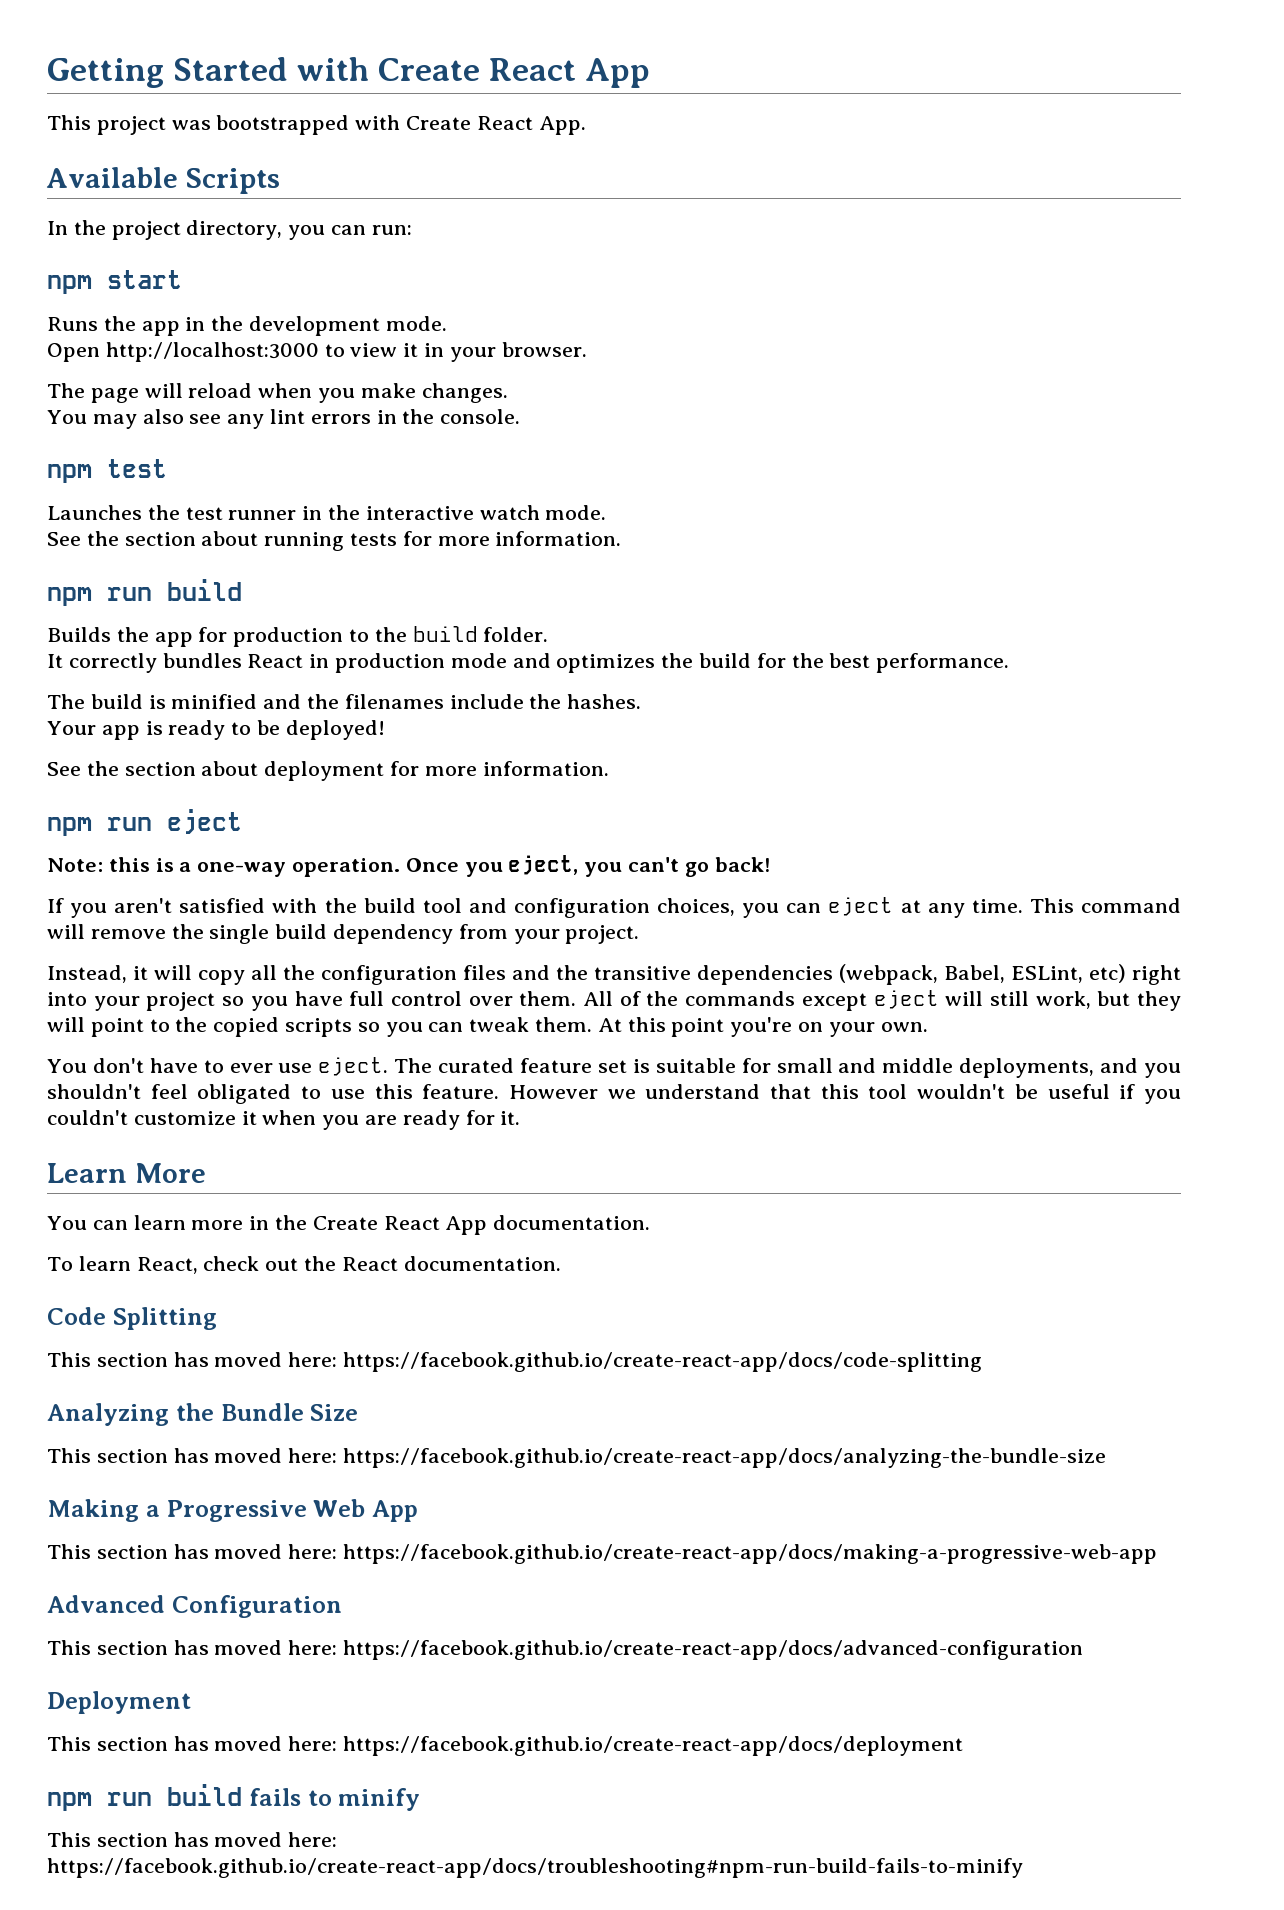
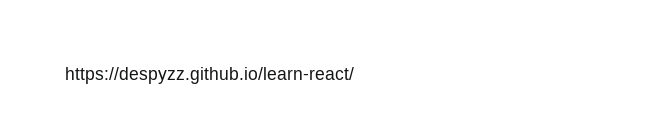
[47,57,651,88] [47,115,586,135] [46,167,280,194] [47,220,412,240] [47,270,182,294] [47,316,447,336] [47,342,587,362] [47,383,508,403] [47,409,521,429] [47,459,167,483] [47,505,607,520] [47,531,622,551] [47,579,242,606] [47,626,549,647] [47,653,1010,673] [47,694,642,709] [47,720,385,740] [47,761,609,781] [47,809,242,836] [47,855,770,877] [47,897,1181,918] [47,924,640,944] [47,964,1181,985] [47,990,1182,1011] [47,1017,928,1037] [47,1057,1181,1078] [47,1084,1182,1104] [47,1110,521,1130] [47,1163,206,1183] [47,1215,651,1235] [47,1256,561,1274] [47,1307,217,1330] [47,1352,983,1372] [47,1403,359,1426] [47,1448,1107,1468] [47,1499,418,1522] [47,1544,1158,1564] [47,1595,342,1618] [47,1640,1084,1660] [47,1691,191,1714] [47,1736,964,1756] [47,1784,421,1811] [47,1832,338,1847] [47,1858,1023,1878] Getting Started with Create React App // This project was bootstrapped with Create React App. // Available Scripts // In the project directory, you can run: // npm start // Runs the app in the development mode. // Open http://localhost:3000 to view it in your browser. // The page will reload when you make changes. // You may also see any lint errors in the console. // npm test // Launches the test runner in the interactive watch mode. // See the section about running tests for more information. // npm run build // Builds the app for production to the build folder. // It correctly bundles React in production mode and optimizes the build for the best performance. // The build is minified and the filenames include the hashes. // Your app is ready to be deployed! // See the section about deployment for more information. // npm run eject // Note: this is a one-way operation. Once you eject, you can't go back! // If you aren't satisfied with the build tool and configuration choices, you can eject at any time. This command will remove the single build dependency from your project. // Instead, it will copy all the configuration files and the transitive dependencies (webpack, Babel, ESLint, etc) right into your project so you have full control over them. All of the commands except eject will still work, but they will point to the copied scripts so you can tweak them. At this point you're on your own. // You don't have to ever use eject. The curated feature set is suitable for small and middle deployments, and you shouldn't feel obligated to use this feature. However we understand that this tool wouldn't be useful if you couldn't customize it when you are ready for it. // Learn More // You can learn more in the Create React App documentation. // To learn React, check out the React documentation. // Code Splitting // This section has moved here: https://facebook.github.io/create-react-app/docs/code-splitting // Analyzing the Bundle Size // This section has moved here: https://facebook.github.io/create-react-app/docs/analyzing-the-bundle-size // Making a Progressive Web App // This section has moved here: https://facebook.github.io/create-react-app/docs/making-a-progressive-web-app // Advanced Configuration // This section has moved here: https://facebook.github.io/create-react-app/docs/advanced-configuration // Deployment // This section has moved here: https://facebook.github.io/create-react-app/docs/deployment // npm run build fails to minify // This section has moved here: https://facebook.github.io/create-react-app/docs/troubleshooting#npm-run-build-fails-to-minify -> [65,67,354,84] https://despyzz.github.io/learn-react/

